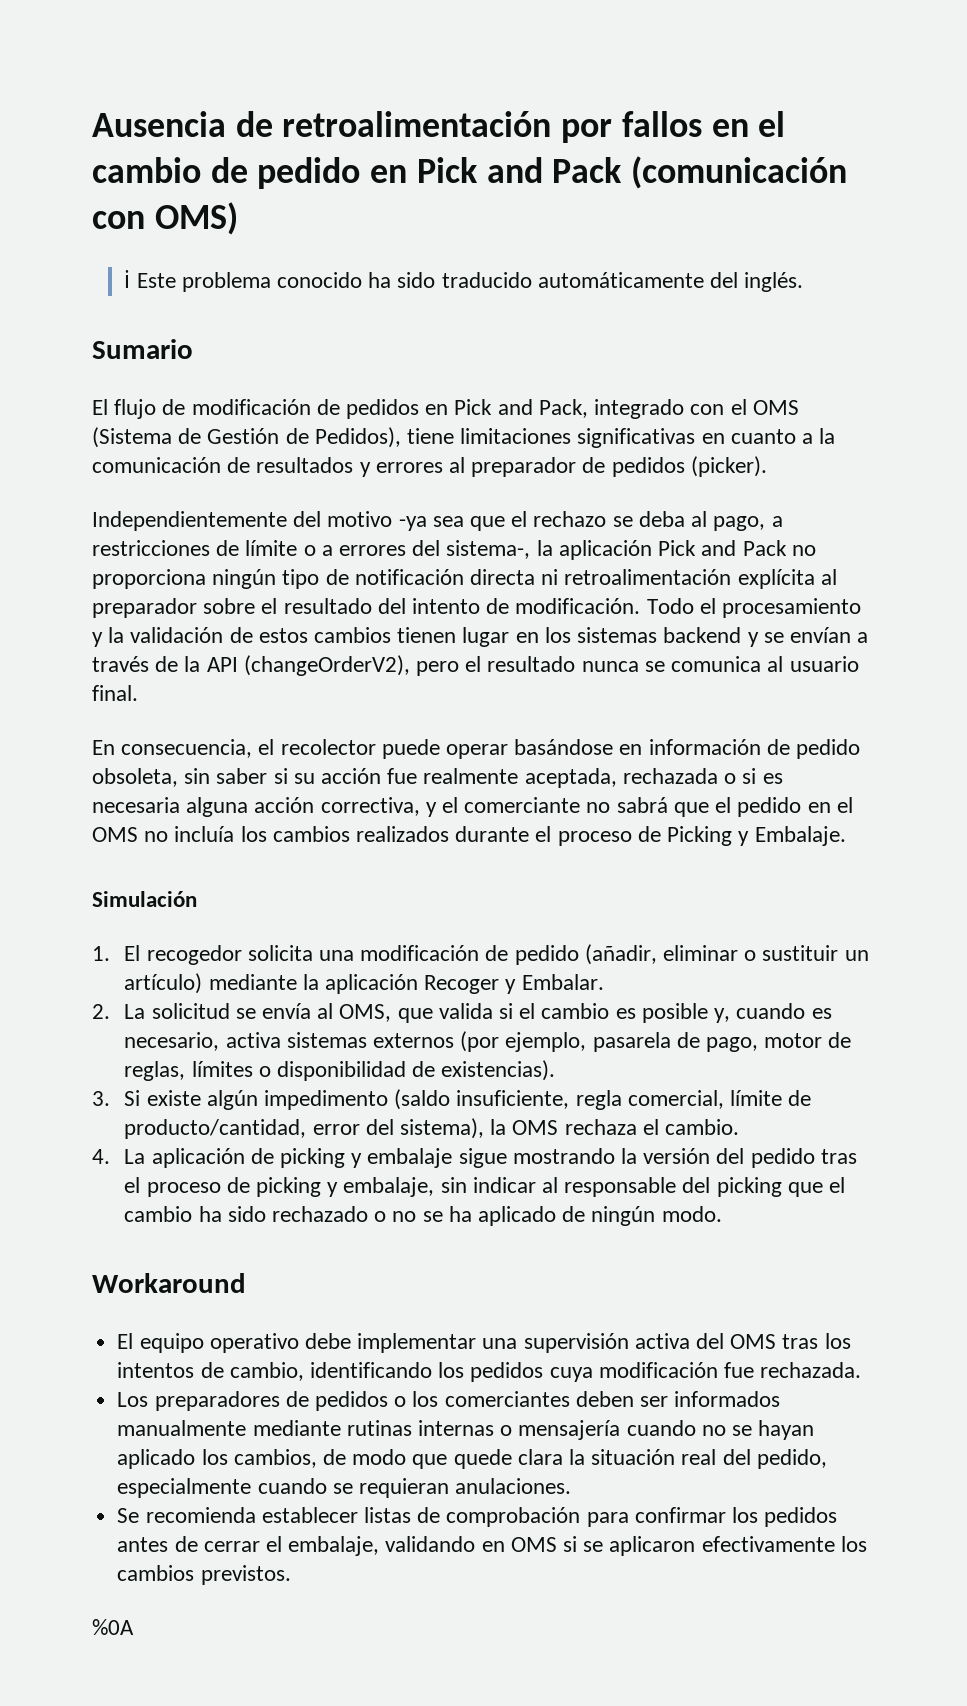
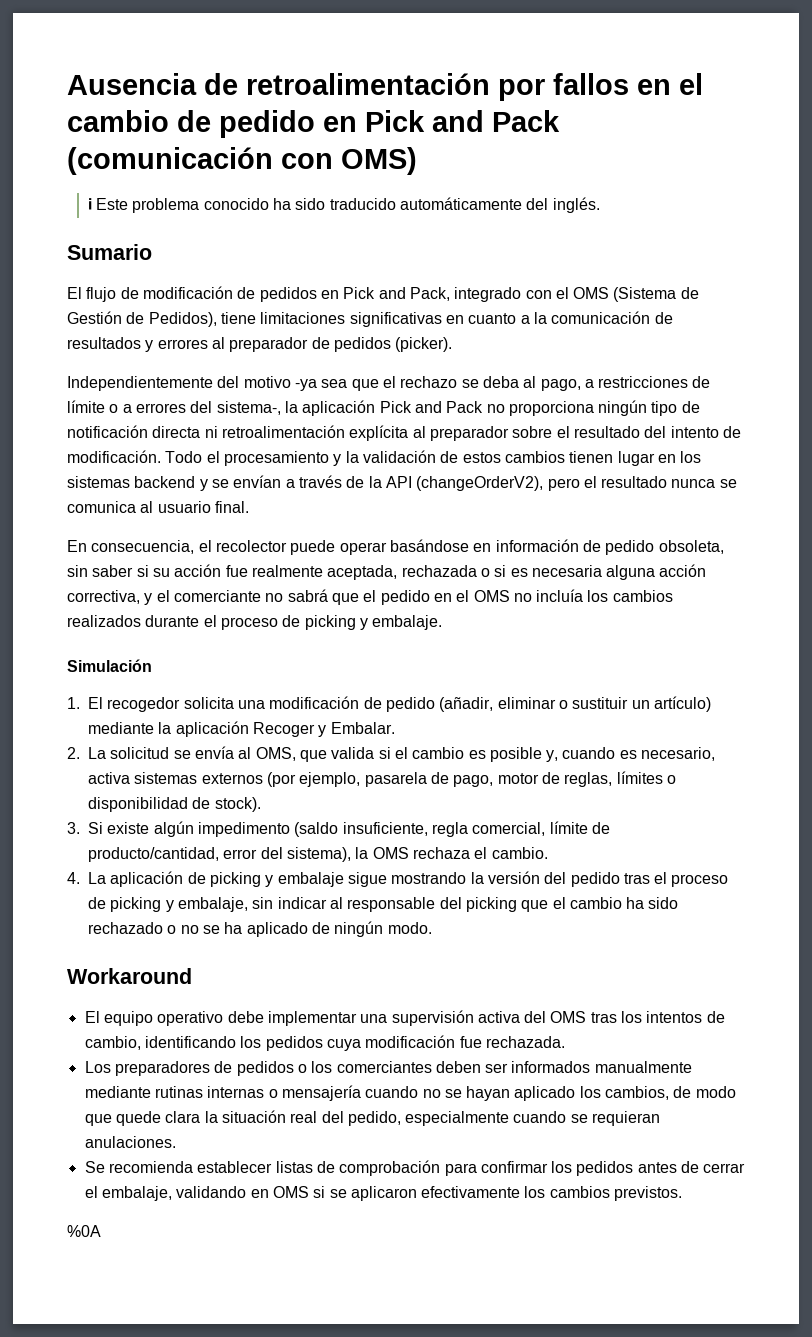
[667,826,846,846] Picking y Embalaje. -> [304,615,443,630] picking y embalaje.
[441,1060,556,1081] existencias). -> [214,797,261,812] stock).

